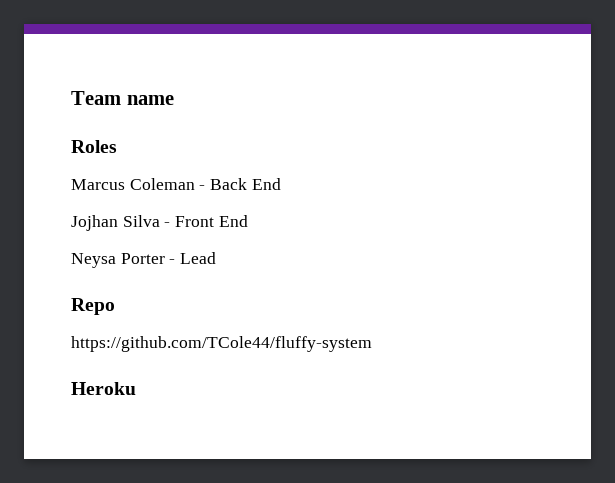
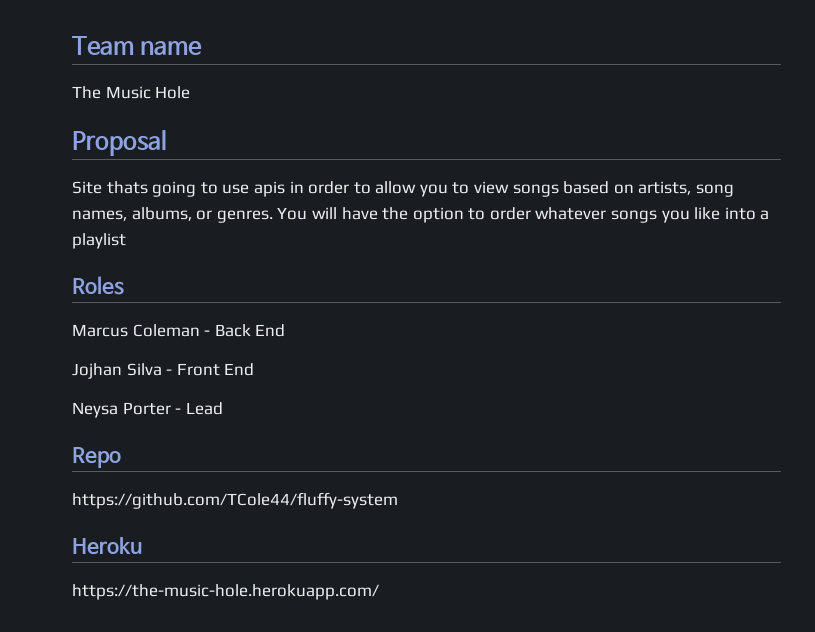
(174, 100) none -> [72,86,191,99] [72,130,167,156] [72,181,735,197] [72,207,770,223] [72,233,126,249] // The Music Hole // Proposal // Site thats going to use apis in order to allow you to view songs based on artists, song names, albums, or genres. You will have the option to order whatever songs you like into a playlist
(136, 388) none -> [72,584,379,600] // https://the-music-hole.herokuapp.com/

